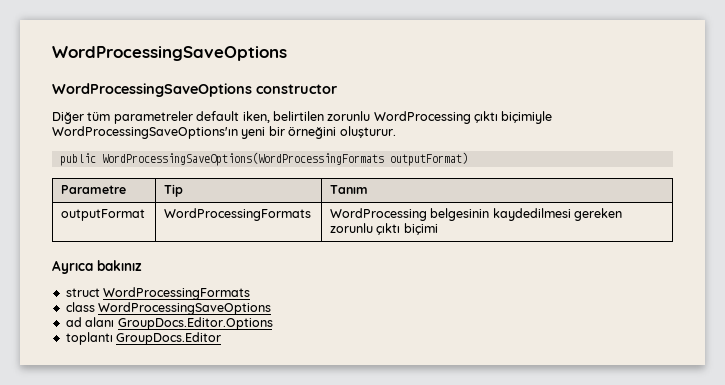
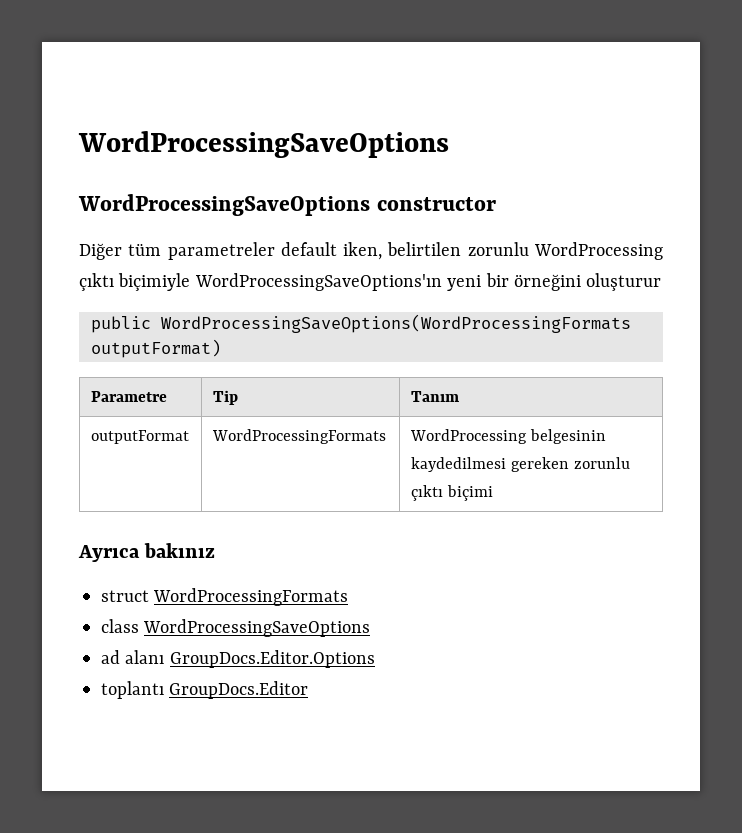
[339,126,396,138] oluşturur. -> [586,273,662,291] oluşturur

